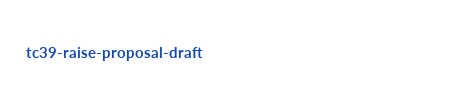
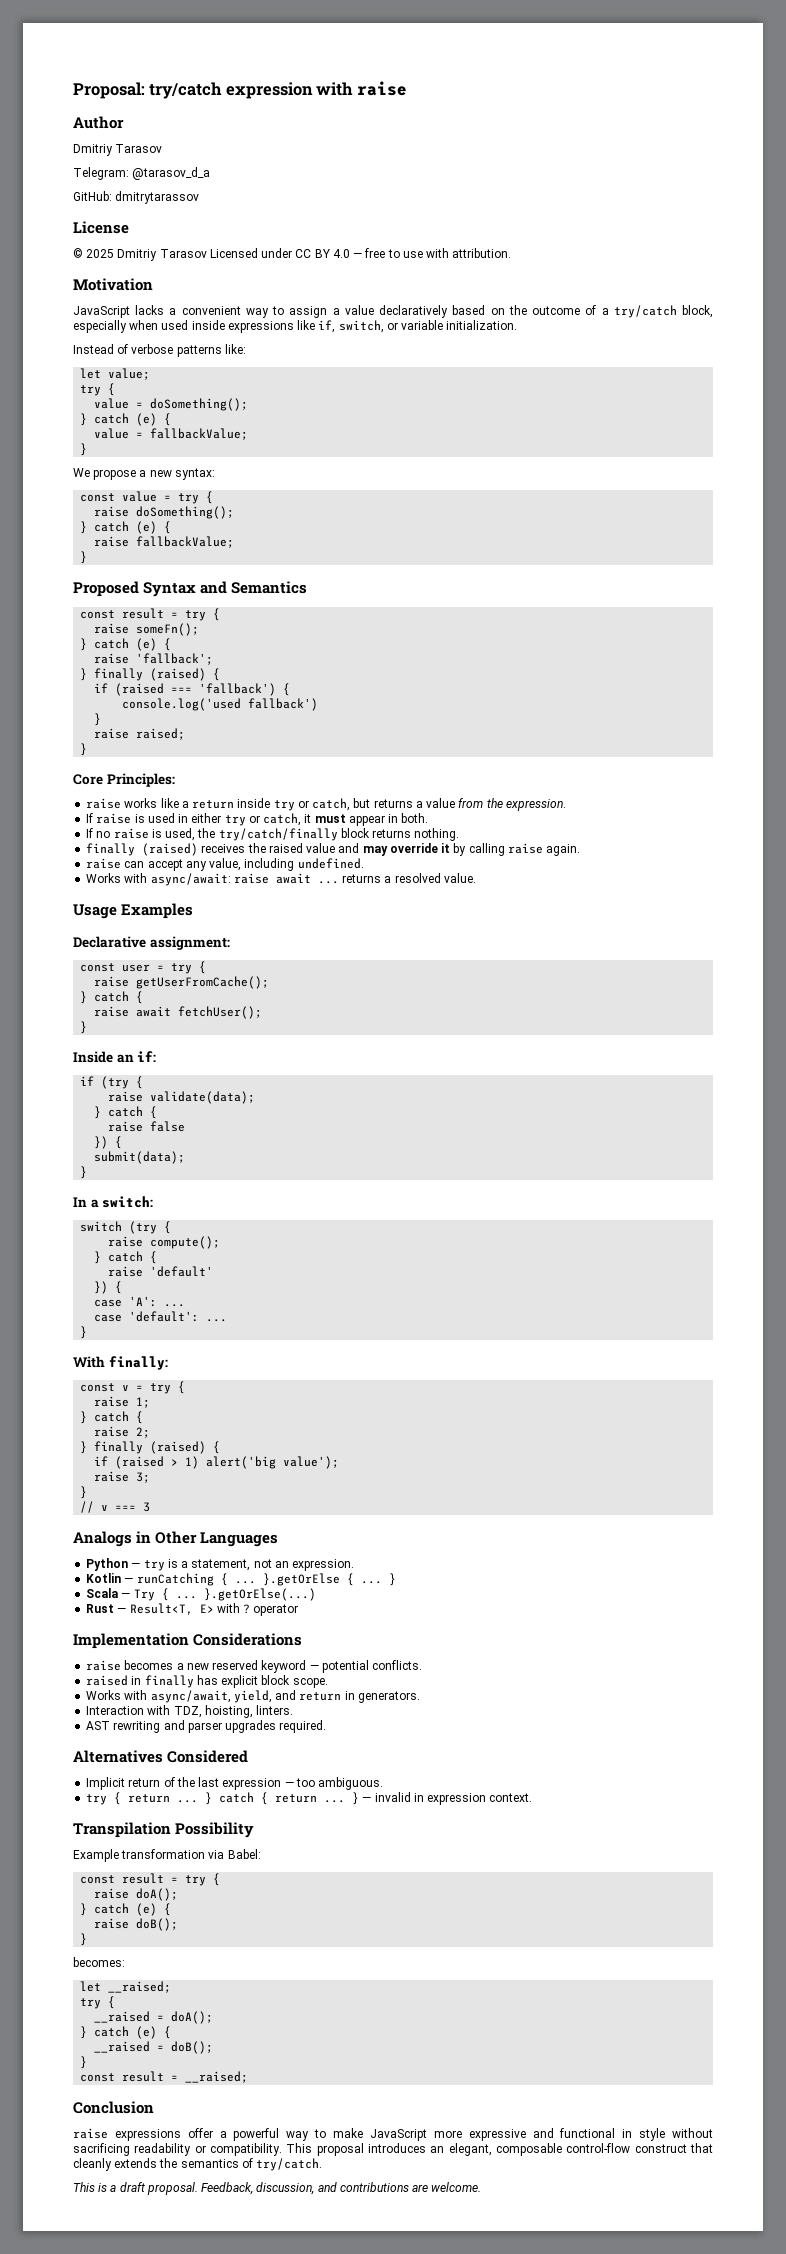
[26,47,203,61] tc39-raise-proposal-draft -> [73,81,407,99] [73,116,124,129] [73,144,163,156] [73,167,211,180] [73,191,200,204] [73,221,129,234] [73,248,512,261] [73,278,153,291] [73,305,713,318] [73,320,518,333] [73,344,246,357] [80,368,151,380] [80,383,116,396] [94,398,249,411] [80,413,172,426] [94,428,249,440] [80,443,88,456] [73,468,215,480] [80,491,214,504] [94,506,235,519] [80,521,172,534] [94,536,235,548] [80,551,88,564] [73,581,308,597] [80,608,221,621] [94,623,200,636] [80,638,172,651] [94,653,214,665] [80,668,221,681] [94,683,291,696] [122,698,319,711] [94,713,102,726] [94,728,186,740] [80,743,88,756] [73,773,175,787] [86,798,566,811] [86,813,429,826] [86,828,460,841] [86,843,581,856] [86,858,364,871] [86,873,476,886] [73,903,194,919] [73,936,230,950] [80,961,207,974] [94,976,270,989] [80,991,144,1004] [94,1006,263,1019] [80,1021,88,1034] [73,1051,157,1063] [80,1076,144,1089] [108,1091,256,1104] [94,1106,158,1119] [108,1121,186,1132] [94,1136,123,1149] [94,1151,186,1164] [80,1166,88,1179] [73,1196,154,1208] [80,1221,172,1234] [108,1236,221,1249] [94,1251,158,1264] [108,1266,214,1277] [94,1281,123,1294] [94,1296,186,1307] [94,1311,228,1322] [80,1326,88,1339] [73,1356,168,1370] [80,1381,186,1394] [94,1396,151,1408] [80,1411,144,1424] [94,1426,151,1438] [80,1441,221,1454] [94,1456,340,1469] [94,1471,151,1483] [80,1486,88,1499] [80,1501,151,1513] [73,1531,279,1547] [86,1558,355,1571] [86,1573,396,1586] [86,1588,316,1601] [86,1603,299,1616] [73,1633,303,1649] [86,1660,423,1673] [86,1675,328,1688] [86,1690,420,1703] [86,1705,294,1718] [86,1720,327,1733] [73,1750,249,1763] [86,1777,384,1790] [86,1792,533,1805] [73,1822,255,1838] [73,1849,261,1862] [80,1873,221,1886] [94,1888,179,1901] [80,1903,172,1916] [94,1918,179,1931] [80,1933,88,1946] [73,1957,125,1967] [80,1981,172,1993] [80,1996,116,2009] [94,2011,214,2024] [80,2026,172,2039] [94,2041,214,2054] [80,2056,88,2069] [80,2071,249,2083] [73,2101,154,2114] [73,2128,714,2141] [73,2143,713,2156] [73,2158,323,2171] [73,2182,482,2195] Proposal: try/catch expression with raise // Author // Dmitriy Tarasov // Telegram: @tarasov_d_a // GitHub: dmitrytarassov // License // © 2025 Dmitriy Tarasov Licensed under CC BY 4.0 — free to use with attribution. // Motivation // JavaScript lacks a convenient way to assign a value declaratively based on the outcome of a try/catch block, especially when used inside expressions like if, switch, or variable initialization. // Instead of verbose patterns like: // let value; // try { // value = doSomething(); // } catch (e) { // value = fallbackValue; // } // We propose a new syntax: // const value = try { // raise doSomething(); // } catch (e) { // raise fallbackValue; // } // Proposed Syntax and Semantics // const result = try { // raise someFn(); // } catch (e) { // raise 'fallback'; // } finally (raised) { // if (raised === 'fallback') { // console.log('used fallback') // } // raise raised; // } // Core Principles: // raise works like a return inside try or catch, but returns a value from the expression. // If raise is used in either try or catch, it must appear in both. // If no raise is used, the try/catch/finally block returns nothing. // finally (raised) receives the raised value and may override it by calling raise again. // raise can accept any value, including undefined. // Works with async/await: raise await ... returns a resolved value. // Usage Examples // Declarative assignment: // const user = try { // raise getUserFromCache(); // } catch { // raise await fetchUser(); // } // Inside an if: // if (try { // raise validate(data); // } catch { // raise false // }) { // submit(data); // } // In a switch: // switch (try { // raise compute(); // } catch { // raise 'default' // }) { // case 'A': ... // case 'default': ... // } // With finally: // const v = try { // raise 1; // } catch { // raise 2; // } finally (raised) { // if (raised > 1) alert('big value'); // raise 3; // } // // v === 3 // Analogs in Other Languages // Python — try is a statement, not an expression. // Kotlin — runCatching { ... }.getOrElse { ... } // Scala — Try { ... }.getOrElse(...) // Rust — Result<T, E> with ? operator // Implementation Considerations // raise becomes a new reserved keyword — potential conflicts. // raised in finally has explicit block scope. // Works with async/await, yield, and return in generators. // Interaction with TDZ, hoisting, linters. // AST rewriting and parser upgrades required. // Alternatives Considered // Implicit return of the last expression — too ambiguous. // try { return ... } catch { return ... } — invalid in expression context. // Transpilation Possibility // Example transformation via Babel: // const result = try { // raise doA(); // } catch (e) { // raise doB(); // } // becomes: // let __raised; // try { // __raised = doA(); // } catch (e) { // __raised = doB(); // } // const result = __raised; // Conclusion // raise expressions offer a powerful way to make JavaScript more expressive and functional in style without sacrificing readability or compatibility. This proposal introduces an elegant, composable control-flow construct that cleanly extends the semantics of try/catch. // This is a draft proposal. Feedback, discussion, and contributions are welcome.

